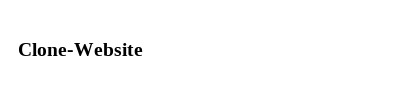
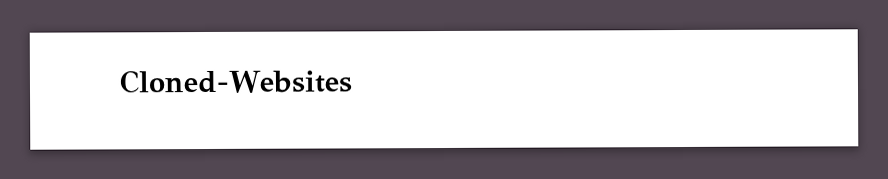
[18,43,143,56] Clone-Website -> [119,69,353,94] Cloned-Websites

